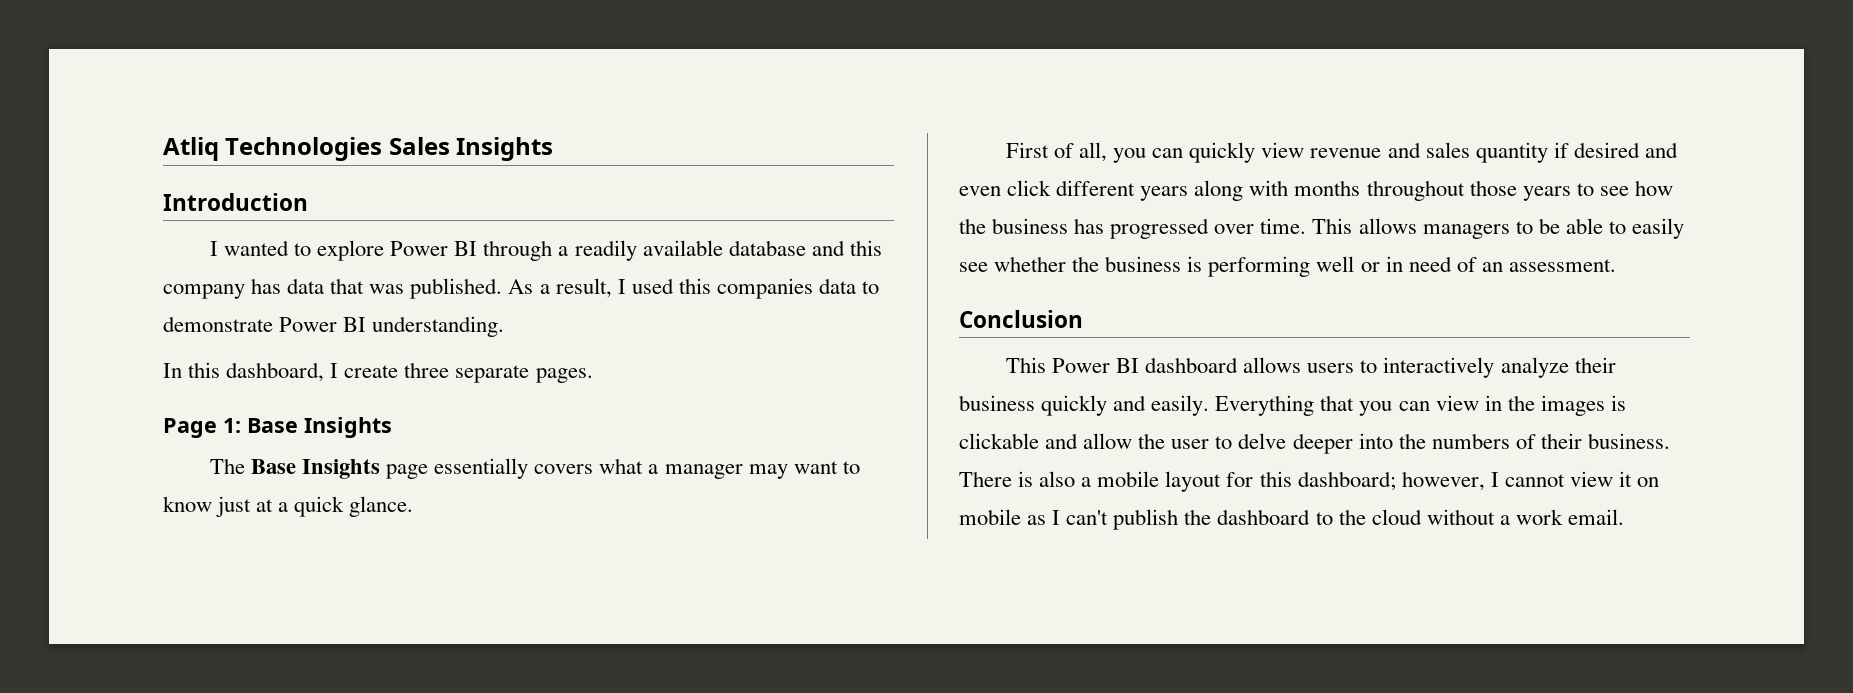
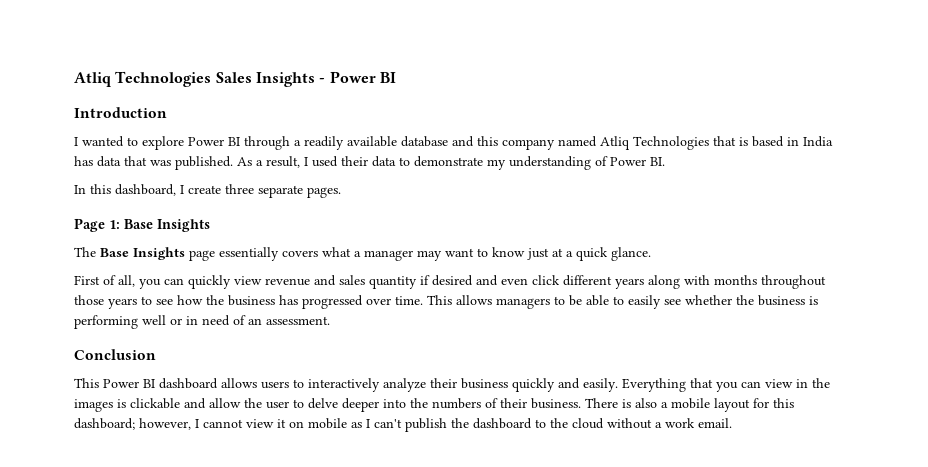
(554, 149) none -> [319,71,396,83] - Power BI
(245, 291) none -> [558,136,833,150] named Atliq Technologies that is based in India
[678,278,813,299] this companies -> [341,156,368,166] their
[279,316,505,337] Power BI understanding. -> [487,156,665,170] my understanding of Power BI.

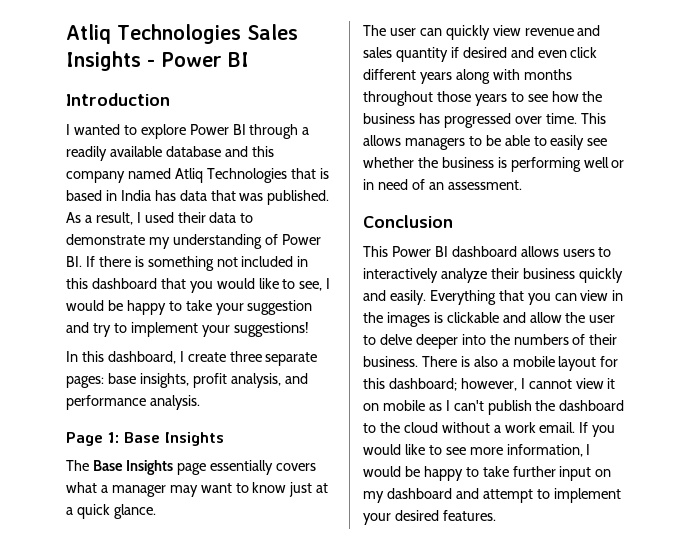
(665, 161) none -> [85,256,309,271] [66,278,331,293] [66,300,313,315] [66,322,309,337] If there is something not included in this dashboard that you would like to see, I would be happy to take your suggestion and try to implement your suggestions!
[307,187,341,198] pages. -> [66,373,308,388] [66,395,200,410] pages: base insights, profit analysis, and performance analysis.
[74,275,161,289] First of all, you -> [363,25,416,36] The user
(732, 423) none -> [579,422,616,437] [363,444,591,457] [363,466,612,481] [363,488,621,503] [363,510,496,525] If you would like to see more information, I would be happy to take further input on my dashboard and attempt to implement your desired features.

